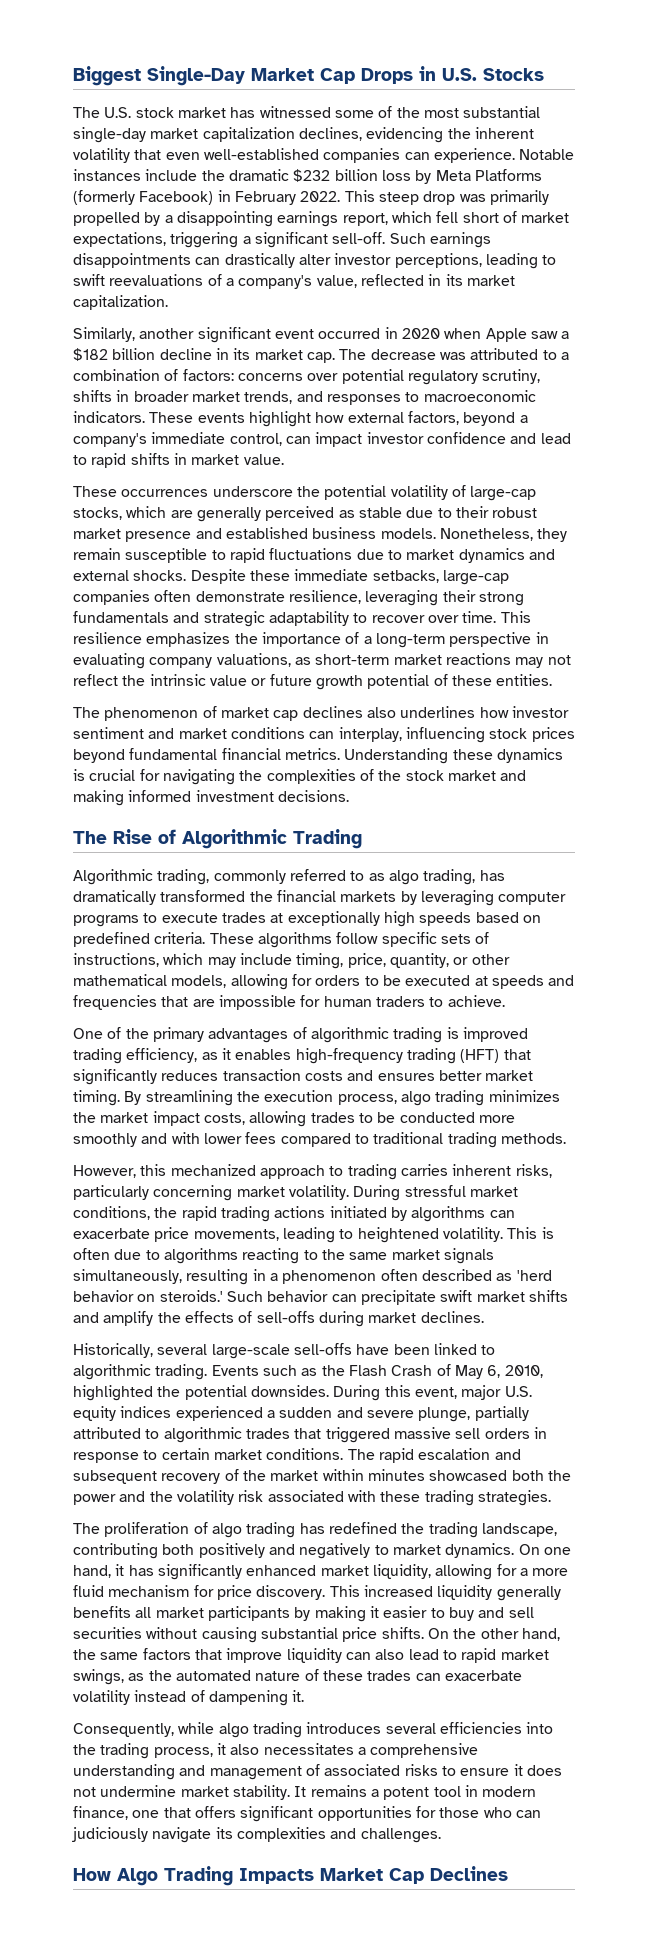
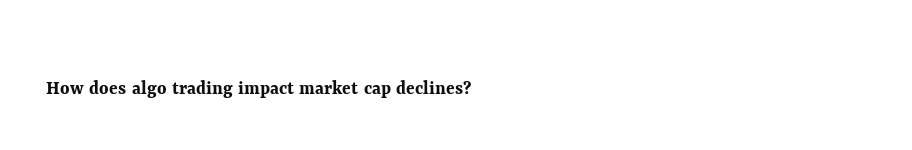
[73,66,544,86] [73,106,541,118] [73,127,534,143] [73,148,575,163] [73,169,542,184] [73,190,549,205] [73,211,570,227] [73,232,491,248] [73,253,557,269] [73,274,515,289] [73,295,168,310] [73,327,570,343] [73,348,569,363] [73,369,541,385] [73,390,536,405] [73,411,528,427] [73,432,571,447] [73,453,284,468] [73,485,537,501] [73,506,538,522] [73,527,568,542] [73,548,555,563] [73,569,509,585] [73,590,524,606] [73,611,531,627] [73,632,549,648] [73,653,571,669] [73,674,553,690] [73,706,569,721] [73,727,575,743] [73,748,563,764] [73,769,527,785] [73,790,349,806] [73,829,362,849] [73,869,505,885] [73,890,567,906] [73,911,541,927] [73,932,490,948] [73,953,510,969] [73,974,575,990] [73,995,505,1010] [73,1027,528,1043] [73,1048,531,1064] [73,1069,534,1085] [73,1090,560,1106] [73,1111,515,1127] [73,1132,566,1148] [73,1164,552,1180] [73,1185,518,1201] [73,1206,515,1222] [73,1227,554,1243] [73,1248,494,1264] [73,1269,552,1285] [73,1290,568,1305] [73,1311,484,1327] [73,1343,496,1359] [73,1364,543,1380] [73,1385,532,1401] [73,1406,529,1422] [73,1427,547,1443] [73,1448,521,1463] [73,1469,571,1484] [73,1490,551,1506] [73,1522,557,1538] [73,1543,571,1559] [73,1564,569,1580] [73,1585,561,1601] [73,1606,534,1622] [73,1627,560,1643] [73,1648,549,1663] [73,1669,522,1685] [73,1690,305,1706] [73,1722,554,1738] [73,1743,479,1759] [73,1764,562,1780] [73,1785,537,1800] [73,1806,541,1822] [72,1827,441,1843] [73,1866,508,1886] Biggest Single-Day Market Cap Drops in U.S. Stocks // The U.S. stock market has witnessed some of the most substantial single-day market capitalization declines, evidencing the inherent volatility that even well-established companies can experience. Notable instances include the dramatic $232 billion loss by Meta Platforms (formerly Facebook) in February 2022. This steep drop was primarily propelled by a disappointing earnings report, which fell short of market expectations, triggering a significant sell-off. Such earnings disappointments can drastically alter investor perceptions, leading to swift reevaluations of a company's value, reflected in its market capitalization. // Similarly, another significant event occurred in 2020 when Apple saw a $182 billion decline in its market cap. The decrease was attributed to a combination of factors: concerns over potential regulatory scrutiny, shifts in broader market trends, and responses to macroeconomic indicators. These events highlight how external factors, beyond a company's immediate control, can impact investor confidence and lead to rapid shifts in market value. // These occurrences underscore the potential volatility of large-cap stocks, which are generally perceived as stable due to their robust market presence and established business models. Nonetheless, they remain susceptible to rapid fluctuations due to market dynamics and external shocks. Despite these immediate setbacks, large-cap companies often demonstrate resilience, leveraging their strong fundamentals and strategic adaptability to recover over time. This resilience emphasizes the importance of a long-term perspective in evaluating company valuations, as short-term market reactions may not reflect the intrinsic value or future growth potential of these entities. // The phenomenon of market cap declines also underlines how investor sentiment and market conditions can interplay, influencing stock prices beyond fundamental financial metrics. Understanding these dynamics is crucial for navigating the complexities of the stock market and making informed investment decisions. // The Rise of Algorithmic Trading // Algorithmic trading, commonly referred to as algo trading, has dramatically transformed the financial markets by leveraging computer programs to execute trades at exceptionally high speeds based on predefined criteria. These algorithms follow specific sets of instructions, which may include timing, price, quantity, or other mathematical models, allowing for orders to be executed at speeds and frequencies that are impossible for human traders to achieve. // One of the primary advantages of algorithmic trading is improved trading efficiency, as it enables high-frequency trading (HFT) that significantly reduces transaction costs and ensures better market timing. By streamlining the execution process, algo trading minimizes the market impact costs, allowing trades to be conducted more smoothly and with lower fees compared to traditional trading methods. // However, this mechanized approach to trading carries inherent risks, particularly concerning market volatility. During stressful market conditions, the rapid trading actions initiated by algorithms can exacerbate price movements, leading to heightened volatility. This is often due to algorithms reacting to the same market signals simultaneously, resulting in a phenomenon often described as 'herd behavior on steroids.' Such behavior can precipitate swift market shifts and amplify the effects of sell-offs during market declines. // Historically, several large-scale sell-offs have been linked to algorithmic trading. Events such as the Flash Crash of May 6, 2010, highlighted the potential downsides. During this event, major U.S. equity indices experienced a sudden and severe plunge, partially attributed to algorithmic trades that triggered massive sell orders in response to certain market conditions. The rapid escalation and subsequent recovery of the market within minutes showcased both the power and the volatility risk associated with these trading strategies. // The proliferation of algo trading has redefined the trading landscape, contributing both positively and negatively to market dynamics. On one hand, it has significantly enhanced market liquidity, allowing for a more fluid mechanism for price discovery. This increased liquidity generally benefits all market participants by making it easier to buy and sell securities without causing substantial price shifts. On the other hand, the same factors that improve liquidity can also lead to rapid market swings, as the automated nature of these trades can exacerbate volatility instead of dampening it. // Consequently, while algo trading introduces several efficiencies into the trading process, it also necessitates a comprehensive understanding and management of associated risks to ensure it does not undermine market stability. It remains a potent tool in modern finance, one that offers significant opportunities for those who can judiciously navigate its complexities and challenges. // How Algo Trading Impacts Market Cap Declines -> [46,80,471,98] How does algo trading impact market cap declines?

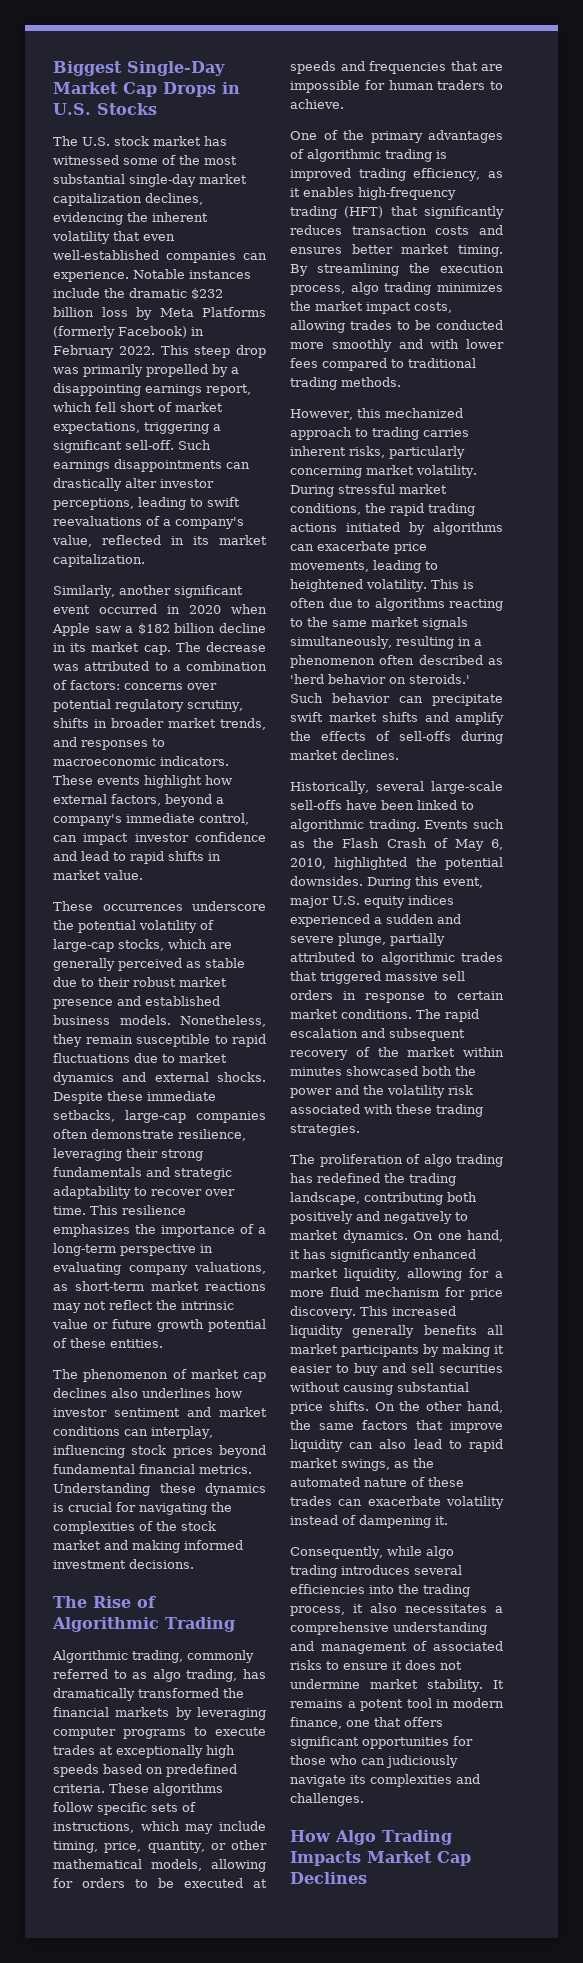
[46,80,471,98] How does algo trading impact market cap declines? -> [53,61,225,76] [53,82,240,97] [53,103,157,115] [53,136,227,146] [53,155,237,165] [53,174,247,187] [53,193,203,206] [53,212,208,225] [52,231,175,244] [53,250,267,263] [53,269,251,282] [53,288,223,300] [53,307,266,320] [53,326,204,339] [53,345,266,358] [53,364,239,377] [53,383,251,396] [53,402,223,412] [53,422,221,434] [53,440,211,453] [53,459,250,472] [53,478,214,491] [53,497,240,510] [53,516,244,529] [52,535,267,547] [53,554,145,567] [53,585,243,598] [53,604,267,614] [52,623,266,636] [53,642,266,655] [53,661,267,671] [53,680,217,690] [53,699,243,712] [53,718,266,730] [53,737,165,750] [53,756,229,766] [53,775,232,788] [53,794,224,807] [53,813,249,826] [53,832,266,845] [53,851,221,864] [53,870,143,880] [53,901,266,911] [53,920,214,933] [53,939,232,952] [53,958,245,971] [53,977,227,987] [53,996,220,1009] [53,1015,266,1027] [53,1034,266,1047] [53,1053,227,1063] [53,1072,266,1085] [53,1091,216,1104] [53,1110,266,1123] [53,1129,246,1141] [53,1148,203,1161] [53,1167,232,1180] [53,1186,235,1199] [53,1205,186,1215] [53,1224,266,1237] [53,1243,213,1256] [53,1262,266,1275] [53,1281,266,1291] [53,1300,234,1313] [52,1319,266,1332] [53,1338,163,1348] [53,1369,266,1382] [53,1388,242,1398] [53,1407,267,1417] [53,1426,213,1439] [53,1445,266,1458] [53,1464,252,1474] [53,1483,266,1496] [53,1502,232,1515] [53,1521,216,1534] [53,1540,243,1553] [53,1559,194,1569] [53,1596,156,1608] [52,1617,235,1632] [52,1650,254,1663] [53,1669,266,1682] [53,1688,244,1701] [53,1707,266,1720] [53,1727,266,1739] [53,1745,235,1758] [53,1764,237,1777] [53,1783,223,1796] [53,1802,196,1815] [53,1821,266,1834] [53,1840,267,1853] [53,1859,266,1872] [53,1878,267,1888] [290,61,503,74] [290,80,503,93] [290,99,344,109] [290,130,503,143] [290,149,447,162] [290,168,503,181] [290,187,456,200] [290,206,504,219] [290,225,503,235] [290,244,503,257] [290,263,504,276] [290,282,503,295] [290,301,452,314] [290,320,503,333] [290,339,504,352] [290,358,476,371] [290,377,401,390] [290,408,463,420] [290,427,469,440] [290,446,465,459] [290,465,477,478] [290,484,447,497] [290,503,475,516] [290,522,503,535] [290,541,427,554] [290,560,438,573] [290,579,474,592] [290,598,503,611] [290,617,468,630] [290,636,482,649] [290,655,503,668] [290,674,470,684] [290,693,503,706] [290,712,504,725] [290,731,503,744] [290,750,399,760] [290,781,503,794] [290,800,474,810] [290,819,504,832] [290,838,503,851] [290,857,503,870] [290,876,483,889] [290,895,454,908] [290,914,461,927] [290,933,445,946] [290,952,503,965] [290,971,465,984] [290,990,504,1003] [290,1009,479,1022] [290,1028,465,1041] [290,1047,504,1060] [290,1066,476,1076] [290,1085,473,1098] [290,1104,483,1117] [290,1124,360,1136] [290,1154,503,1167] [290,1173,456,1186] [290,1192,477,1205] [290,1211,468,1224] [290,1230,503,1243] [290,1249,476,1262] [290,1268,503,1281] [290,1287,503,1300] [290,1306,456,1319] [290,1325,503,1338] [290,1344,504,1357] [290,1363,503,1376] [290,1382,469,1395] [290,1401,503,1414] [290,1420,503,1433] [290,1439,503,1452] [290,1458,434,1471] [290,1477,464,1487] [290,1496,504,1509] [290,1515,448,1528] [290,1546,454,1559] [290,1565,462,1578] [290,1584,470,1597] [290,1603,503,1616] [290,1622,487,1635] [290,1641,503,1654] [290,1660,462,1670] [290,1679,504,1692] [290,1698,504,1711] [290,1717,443,1729] [290,1736,473,1749] [290,1755,458,1768] [290,1774,480,1787] [290,1793,364,1806] [290,1830,452,1845] [290,1851,471,1866] [290,1872,367,1884] Biggest Single-Day Market Cap Drops in U.S. Stocks // The U.S. stock market has witnessed some of the most substantial single-day market capitalization declines, evidencing the inherent volatility that even well-established companies can experience. Notable instances include the dramatic $232 billion loss by Meta Platforms (formerly Facebook) in February 2022. This steep drop was primarily propelled by a disappointing earnings report, which fell short of market expectations, triggering a significant sell-off. Such earnings disappointments can drastically alter investor perceptions, leading to swift reevaluations of a company's value, reflected in its market capitalization. // Similarly, another significant event occurred in 2020 when Apple saw a $182 billion decline in its market cap. The decrease was attributed to a combination of factors: concerns over potential regulatory scrutiny, shifts in broader market trends, and responses to macroeconomic indicators. These events highlight how external factors, beyond a company's immediate control, can impact investor confidence and lead to rapid shifts in market value. // These occurrences underscore the potential volatility of large-cap stocks, which are generally perceived as stable due to their robust market presence and established business models. Nonetheless, they remain susceptible to rapid fluctuations due to market dynamics and external shocks. Despite these immediate setbacks, large-cap companies often demonstrate resilience, leveraging their strong fundamentals and strategic adaptability to recover over time. This resilience emphasizes the importance of a long-term perspective in evaluating company valuations, as short-term market reactions may not reflect the intrinsic value or future growth potential of these entities. // The phenomenon of market cap declines also underlines how investor sentiment and market conditions can interplay, influencing stock prices beyond fundamental financial metrics. Understanding these dynamics is crucial for navigating the complexities of the stock market and making informed investment decisions. // The Rise of Algorithmic Trading // Algorithmic trading, commonly referred to as algo trading, has dramatically transformed the financial markets by leveraging computer programs to execute trades at exceptionally high speeds based on predefined criteria. These algorithms follow specific sets of instructions, which may include timing, price, quantity, or other mathematical models, allowing for orders to be executed at speeds and frequencies that are impossible for human traders to achieve. // One of the primary advantages of algorithmic trading is improved trading efficiency, as it enables high-frequency trading (HFT) that significantly reduces transaction costs and ensures better market timing. By streamlining the execution process, algo trading minimizes the market impact costs, allowing trades to be conducted more smoothly and with lower fees compared to traditional trading methods. // However, this mechanized approach to trading carries inherent risks, particularly concerning market volatility. During stressful market conditions, the rapid trading actions initiated by algorithms can exacerbate price movements, leading to heightened volatility. This is often due to algorithms reacting to the same market signals simultaneously, resulting in a phenomenon often described as 'herd behavior on steroids.' Such behavior can precipitate swift market shifts and amplify the effects of sell-offs during market declines. // Historically, several large-scale sell-offs have been linked to algorithmic trading. Events such as the Flash Crash of May 6, 2010, highlighted the potential downsides. During this event, major U.S. equity indices experienced a sudden and severe plunge, partially attributed to algorithmic trades that triggered massive sell orders in response to certain market conditions. The rapid escalation and subsequent recovery of the market within minutes showcased both the power and the volatility risk associated with these trading strategies. // The proliferation of algo trading has redefined the trading landscape, contributing both positively and negatively to market dynamics. On one hand, it has significantly enhanced market liquidity, allowing for a more fluid mechanism for price discovery. This increased liquidity generally benefits all market participants by making it easier to buy and sell securities without causing substantial price shifts. On the other hand, the same factors that improve liquidity can also lead to rapid market swings, as the automated nature of these trades can exacerbate volatility instead of dampening it. // Consequently, while algo trading introduces several efficiencies into the trading process, it also necessitates a comprehensive understanding and management of associated risks to ensure it does not undermine market stability. It remains a potent tool in modern finance, one that offers significant opportunities for those who can judiciously navigate its complexities and challenges. // How Algo Trading Impacts Market Cap Declines

